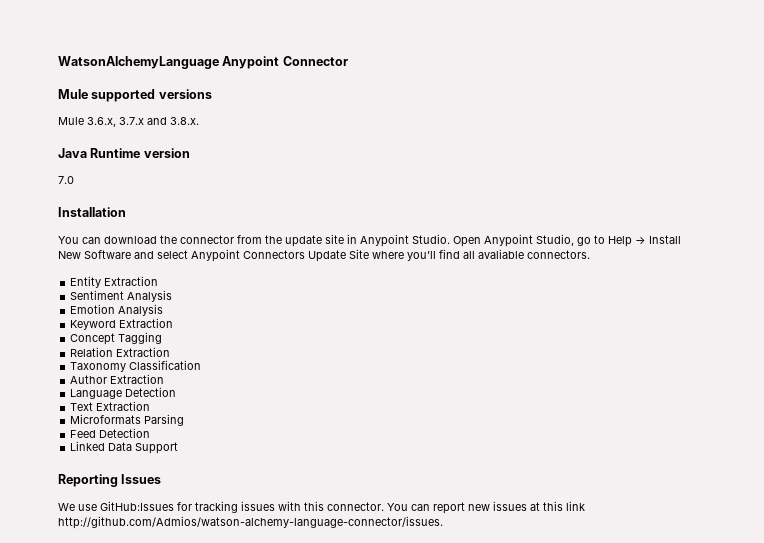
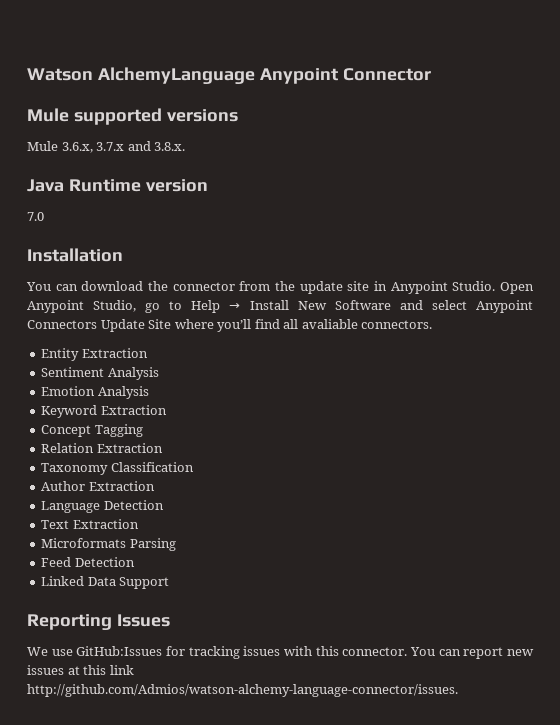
[58,56,219,69] WatsonAlchemyLanguage -> [27,67,255,84] Watson AlchemyLanguage

